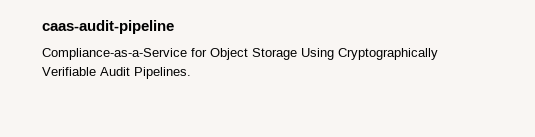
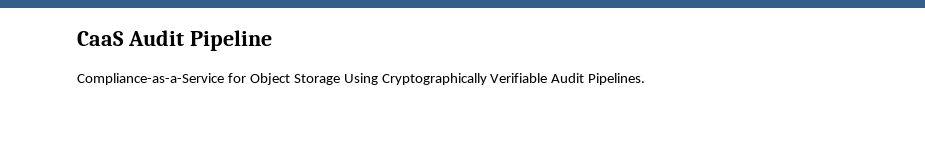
[42,20,174,34] caas-audit-pipeline -> [77,30,272,51] CaaS Audit Pipeline

